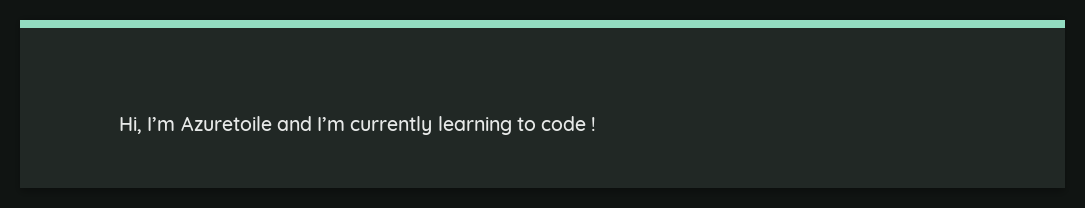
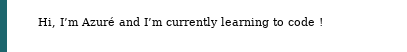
[180,116,272,131] Azuretoile -> [81,17,115,26] Azuré

